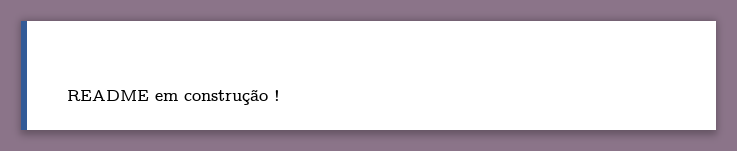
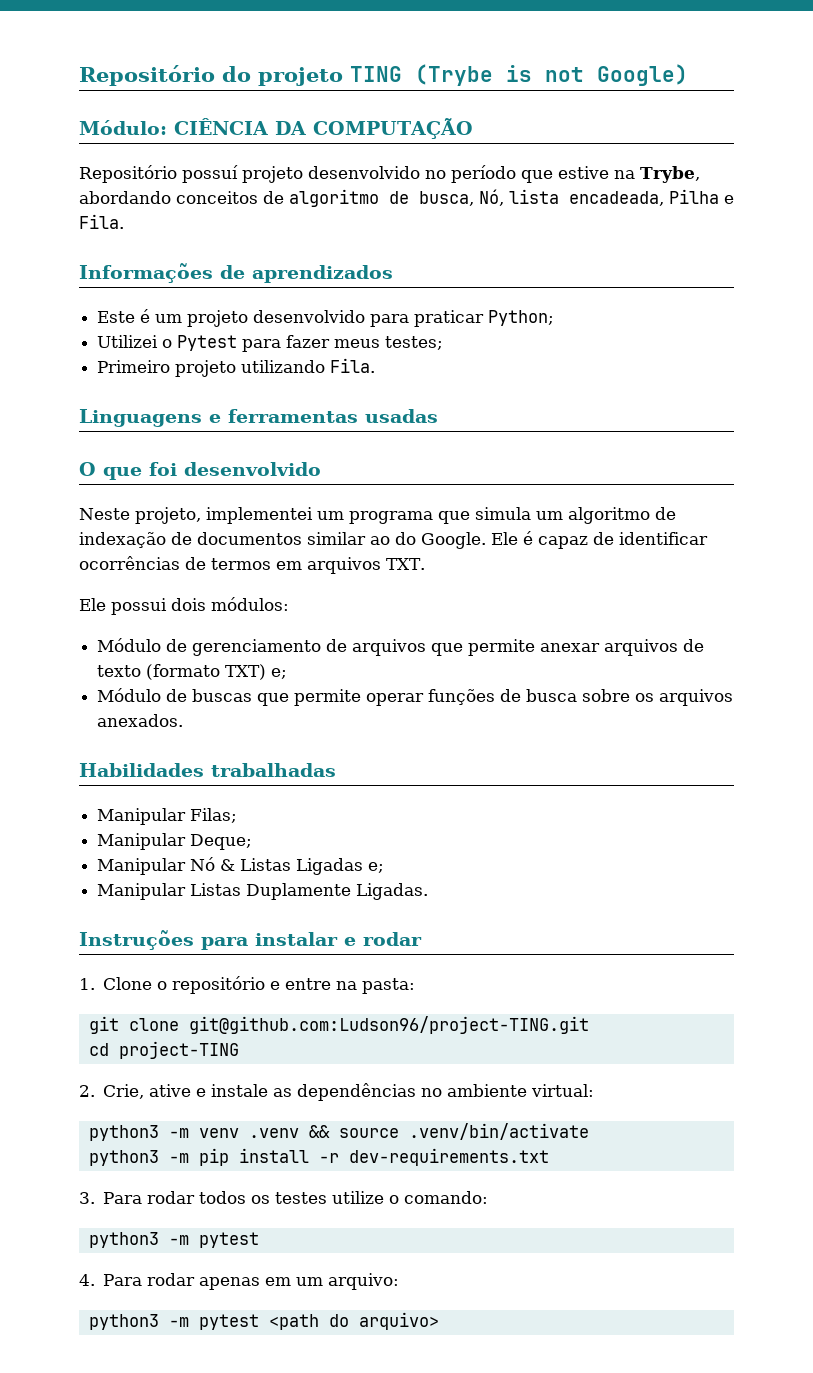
[67,89,280,105] README em construção ! -> [79,64,688,86] [79,118,473,139] [79,165,700,183] [79,189,734,207] [79,214,124,229] [79,263,393,283] [97,309,555,327] [97,335,444,352] [97,358,376,377] [79,409,438,427] [79,462,321,480] [79,507,676,524] [79,531,708,549] [79,556,425,574] [79,597,289,615] [97,638,705,656] [97,664,288,680] [97,688,734,706] [97,714,184,727] [79,763,336,777] [97,808,238,825] [97,833,253,850] [97,857,385,875] [97,883,429,900] [79,930,422,950] [79,976,416,994] [88,1016,589,1034] [88,1041,239,1059] [79,1083,595,1101] [88,1123,589,1141] [88,1148,549,1166] [79,1191,489,1204] [88,1232,259,1248] [79,1273,400,1290] [88,1312,439,1330] Repositório do projeto TING (Trybe is not Google) // Módulo: CIÊNCIA DA COMPUTAÇÃO // Repositório possuí projeto desenvolvido no período que estive na Trybe, abordando conceitos de algoritmo de busca, Nó, lista encadeada, Pilha e Fila. // Informações de aprendizados // Este é um projeto desenvolvido para praticar Python; // Utilizei o Pytest para fazer meus testes; // Primeiro projeto utilizando Fila. // Linguagens e ferramentas usadas // O que foi desenvolvido // Neste projeto, implementei um programa que simula um algoritmo de indexação de documentos similar ao do Google. Ele é capaz de identificar ocorrências de termos em arquivos TXT. // Ele possui dois módulos: // Módulo de gerenciamento de arquivos que permite anexar arquivos de texto (formato TXT) e; // Módulo de buscas que permite operar funções de busca sobre os arquivos anexados. // Habilidades trabalhadas // Manipular Filas; // Manipular Deque; // Manipular Nó & Listas Ligadas e; // Manipular Listas Duplamente Ligadas. // Instruções para instalar e rodar // 1. Clone o repositório e entre na pasta: // git clone git@github.com:Ludson96/project-TING.git // cd project-TING // 2. Crie, ative e instale as dependências no ambiente virtual: // python3 -m venv .venv && source .venv/bin/activate // python3 -m pip install -r dev-requirements.txt // 3. Para rodar todos os testes utilize o comando: // python3 -m pytest // 4. Para rodar apenas em um arquivo: // python3 -m pytest <path do arquivo>

